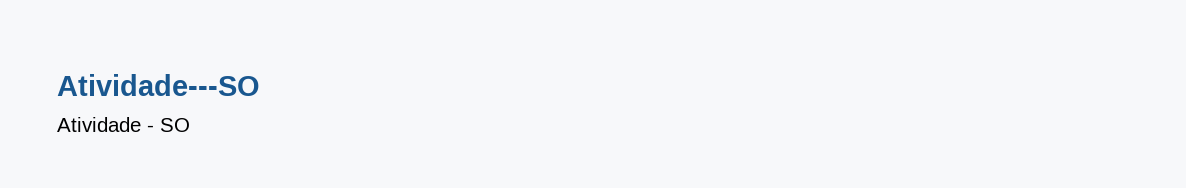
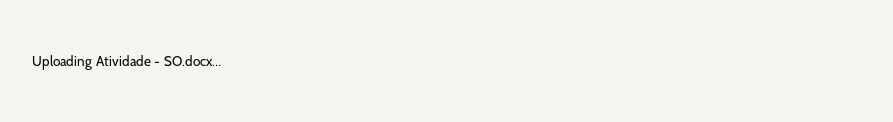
[57,74,260,96] Atividade---SO // -> [32,55,92,70] Uploading
[160,118,190,132] SO -> [163,55,221,66] SO.docx…

